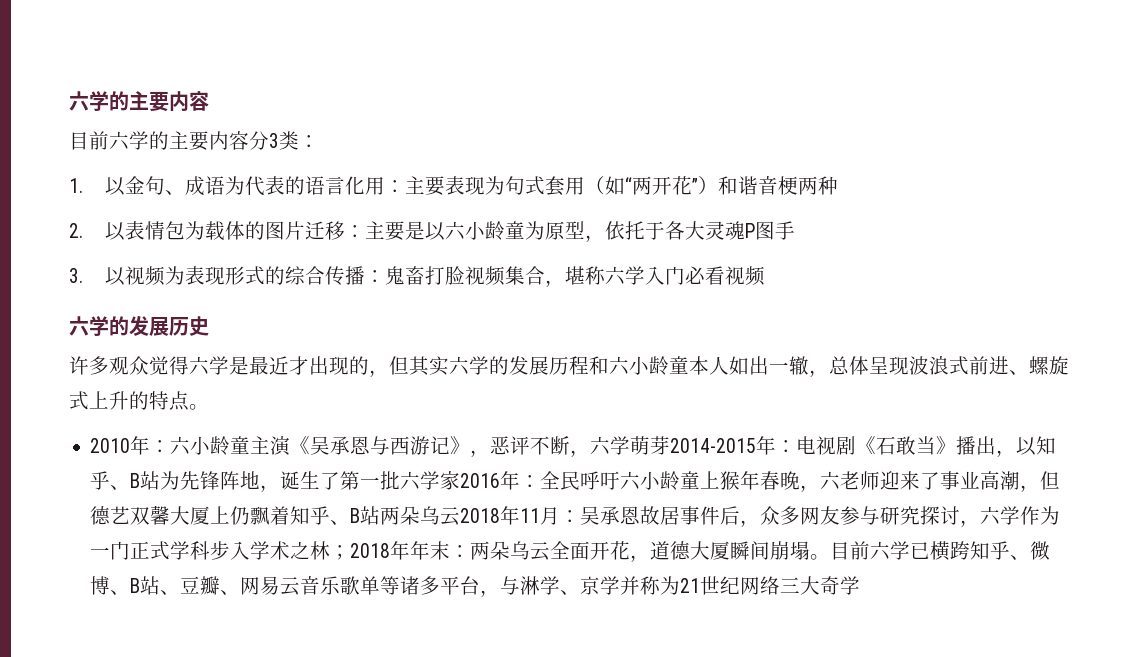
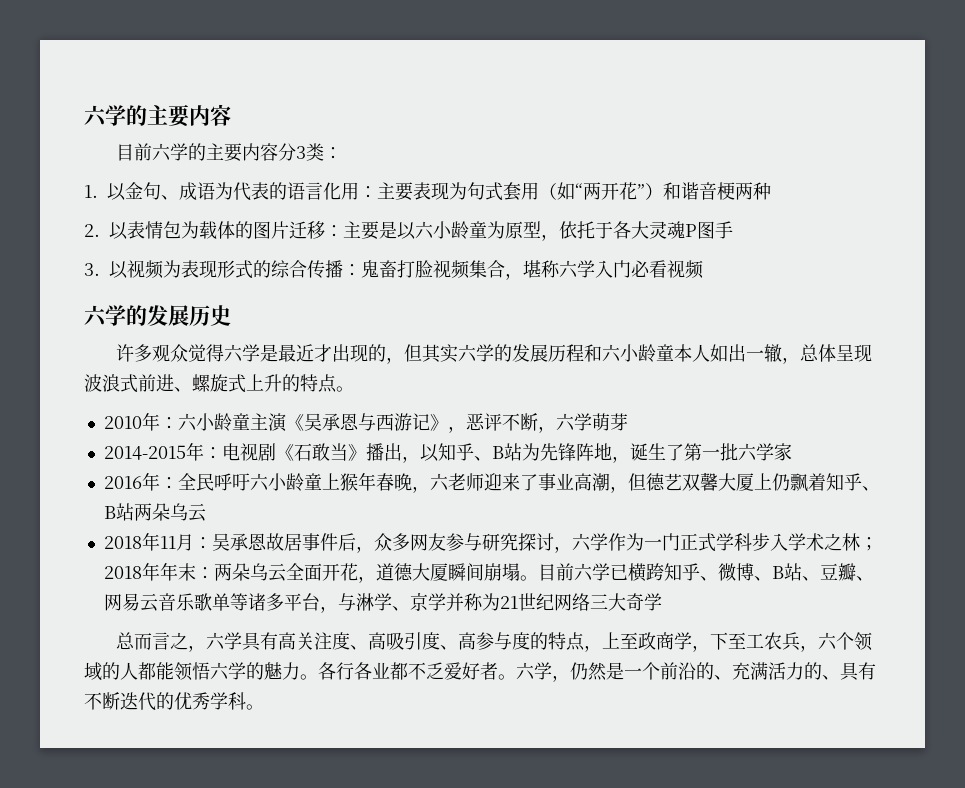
(671, 445) none -> (628, 422) //
(461, 480) none -> (792, 452) //
(461, 516) none -> (206, 512) //
(861, 585) none -> [115,632,873,652] [84,662,876,682] [84,692,264,711] // 总而言之，六学具有高关注度、高吸引度、高参与度的特点，上至政商学，下至工农兵，六个领域的人都能领悟六学的魅力。各行各业都不乏爱好者。六学，仍然是一个前沿的、充满活力的、具有不断迭代的优秀学科。

